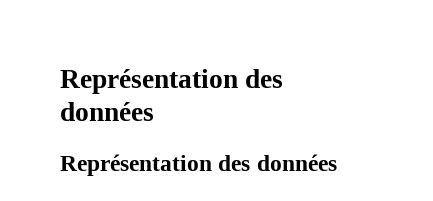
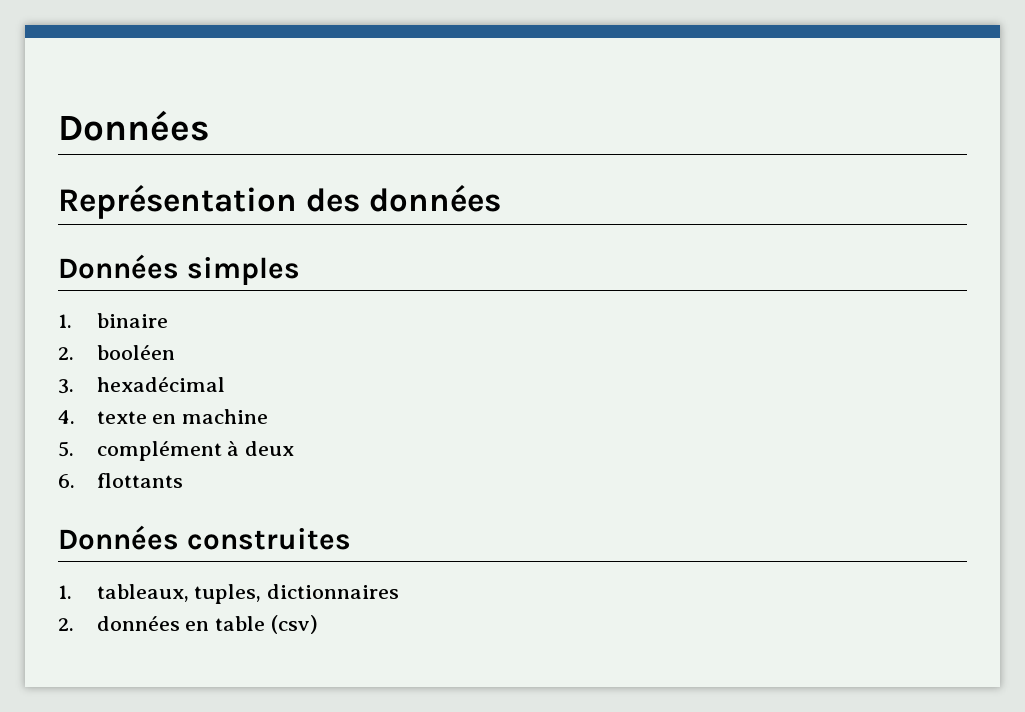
(60, 81) none -> [58,110,210,141] Données //
[60,154,337,176] Représentation des données -> [58,254,300,285] [58,313,168,328] [58,345,175,360] [58,377,225,394] [58,409,269,424] [58,441,295,461] [58,473,183,488] [58,525,351,550] [58,584,400,604] [58,615,318,634] Données simples // 1. binaire // 2. booléen // 3. hexadécimal // 4. texte en machine // 5. complément à deux // 6. flottants // Données construites // 1. tableaux, tuples, dictionnaires // 2. données en table (csv)

